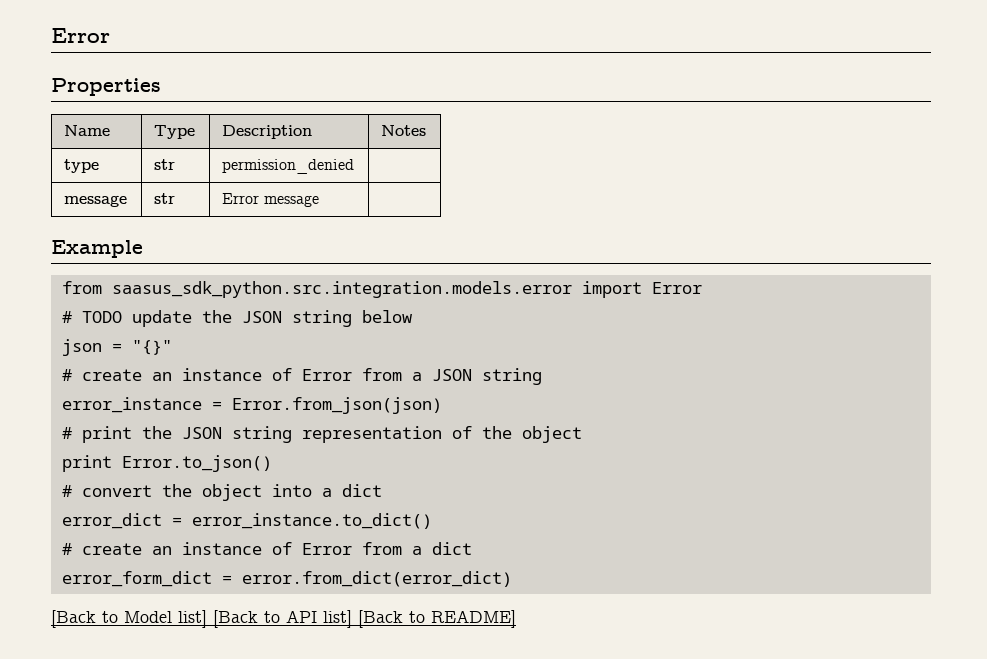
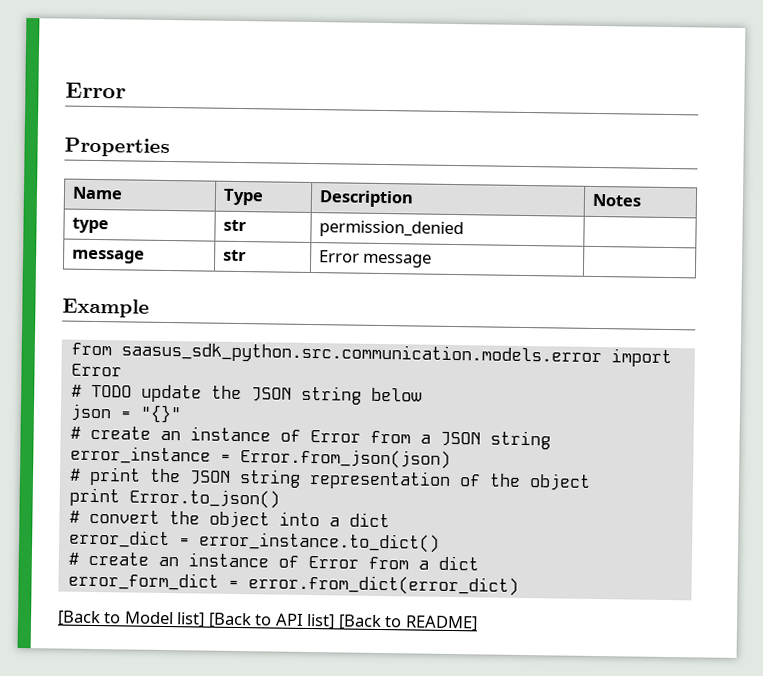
[111,281,572,298] saasus_sdk_python.src.integration.models.error -> [120,341,602,367] saasus_sdk_python.src.communication.models.error

